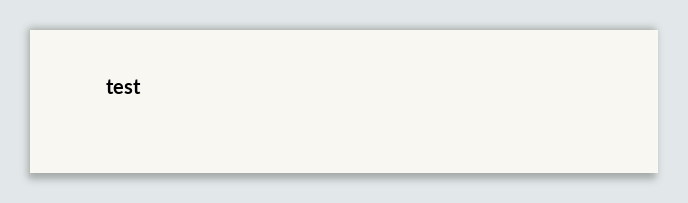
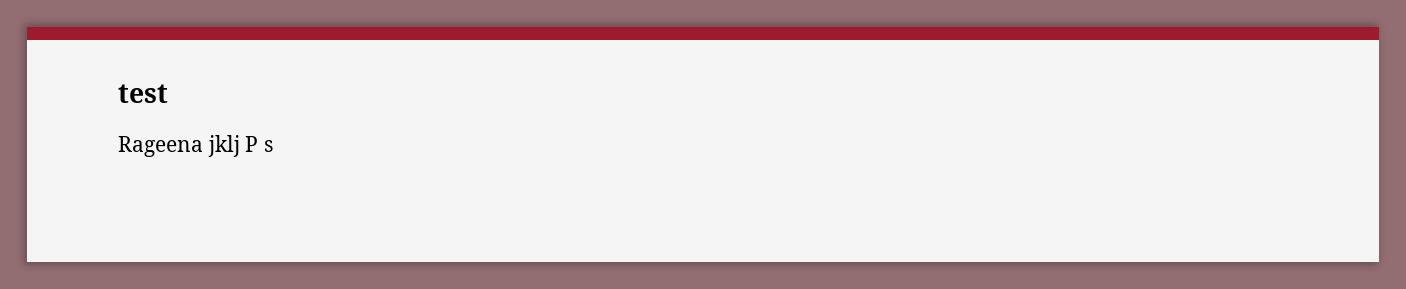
(141, 86) none -> [118,135,274,157] // Rageena jklj P s

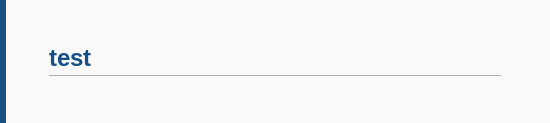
[118,135,274,157] // Rageena jklj P s -> (91, 58) none

